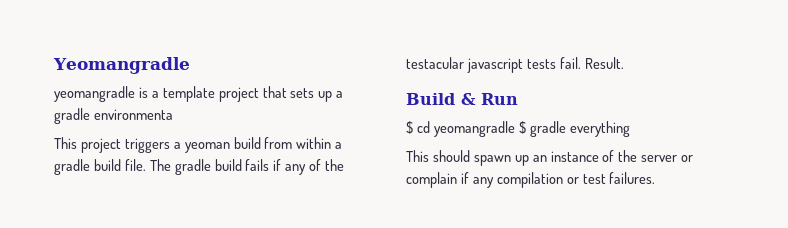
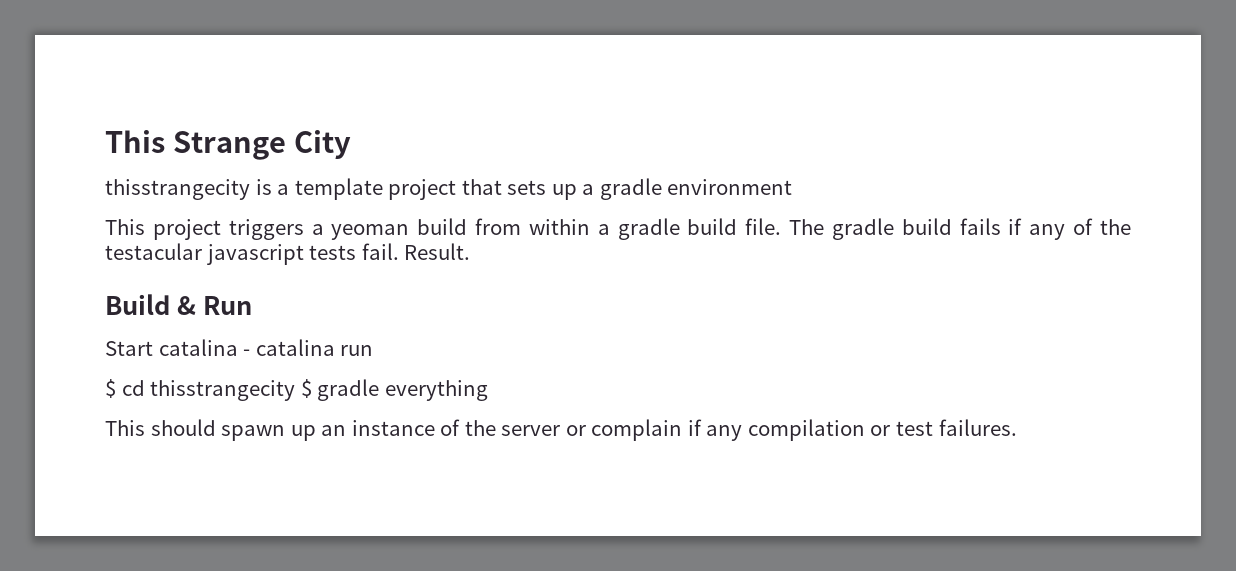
[53,57,190,74] [54,86,135,102] Yeomangradle // yeomangradle -> [105,130,351,160] [105,179,250,200] This Strange City // thisstrangecity
[93,109,173,120] environmenta -> [667,179,793,195] environment
(518, 99) none -> [105,339,374,356] // Start catalina - catalina run
[433,121,515,137] yeomangradle -> [150,380,296,401] thisstrangecity

